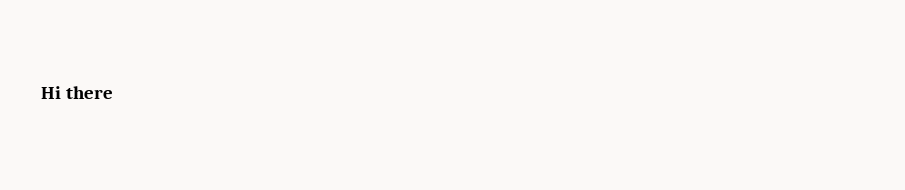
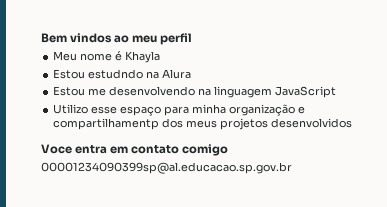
[41,86,113,99] Hi there -> [41,33,193,45] [53,51,161,63] [53,69,192,79] [53,86,337,98] [53,104,306,116] [53,118,353,130] [41,144,229,156] [41,162,292,174] Bem vindos ao meu perfil // Meu nome é Khayla // Estou estudndo na Alura // Estou me desenvolvendo na linguagem JavaScript // Utilizo esse espaço para minha organização e compartilhamentp dos meus projetos desenvolvidos // Voce entra em contato comigo // 00001234090399sp@al.educacao.sp.gov.br

